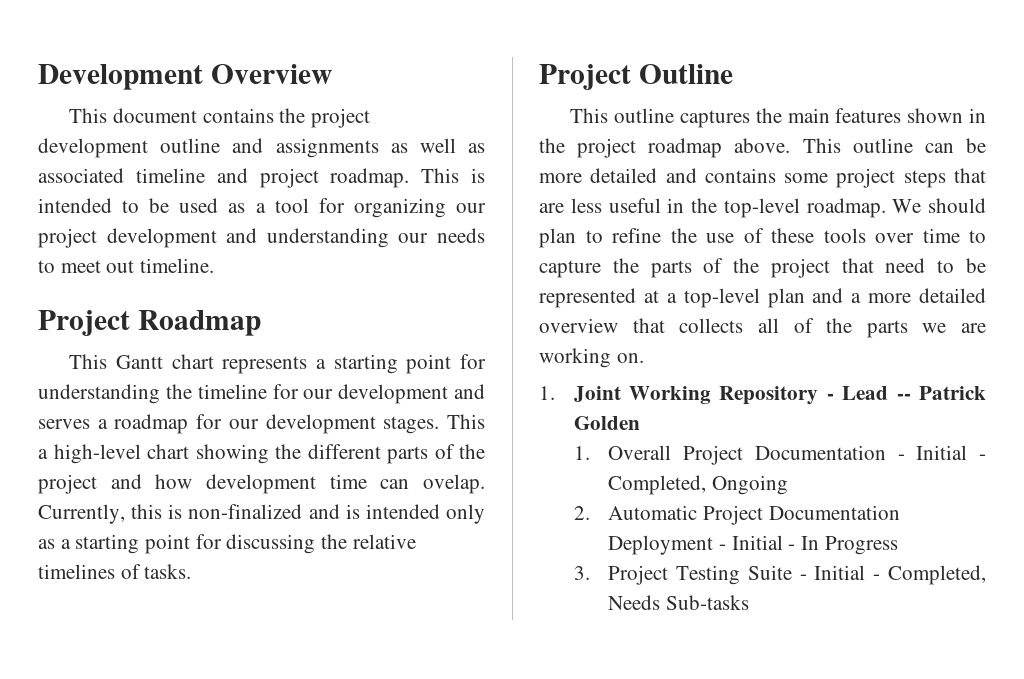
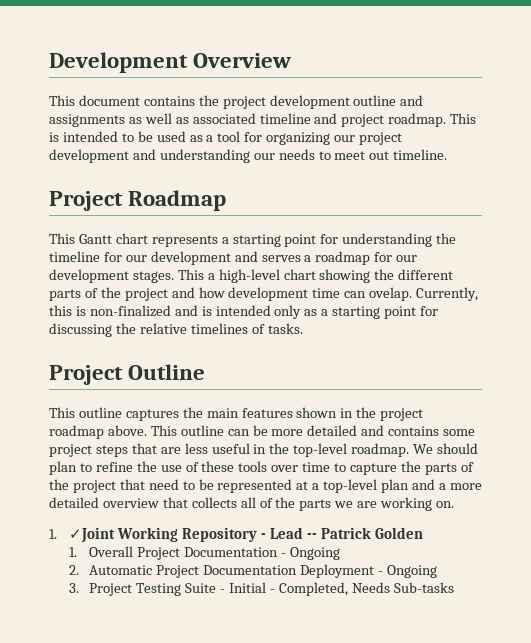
[573,386,621,402] Joint -> [69,527,116,543] ✓Joint
[916,445,986,460] [608,475,707,495] Initial - Completed, -> (287, 555) none
[731,535,898,555] Initial - In Progress -> [386,565,437,578] Ongoing

